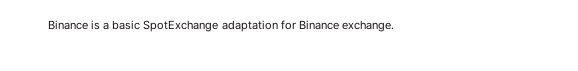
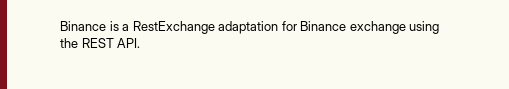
[112,20,219,32] basic SpotExchange -> [132,21,215,34] RestExchange
[341,20,394,32] exchange. -> [349,21,440,34] [60,38,141,48] exchange using the REST API.

